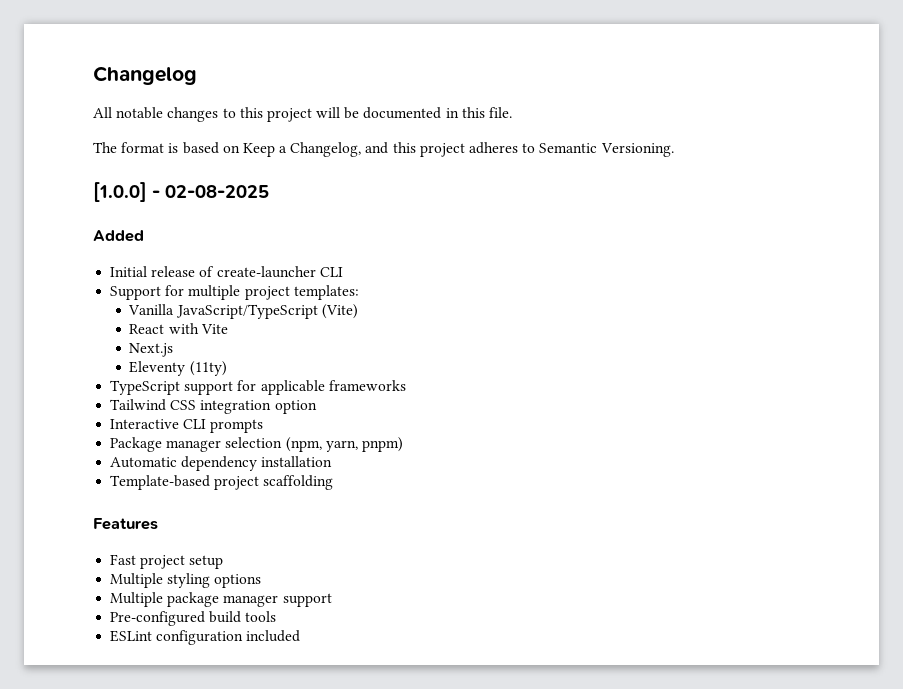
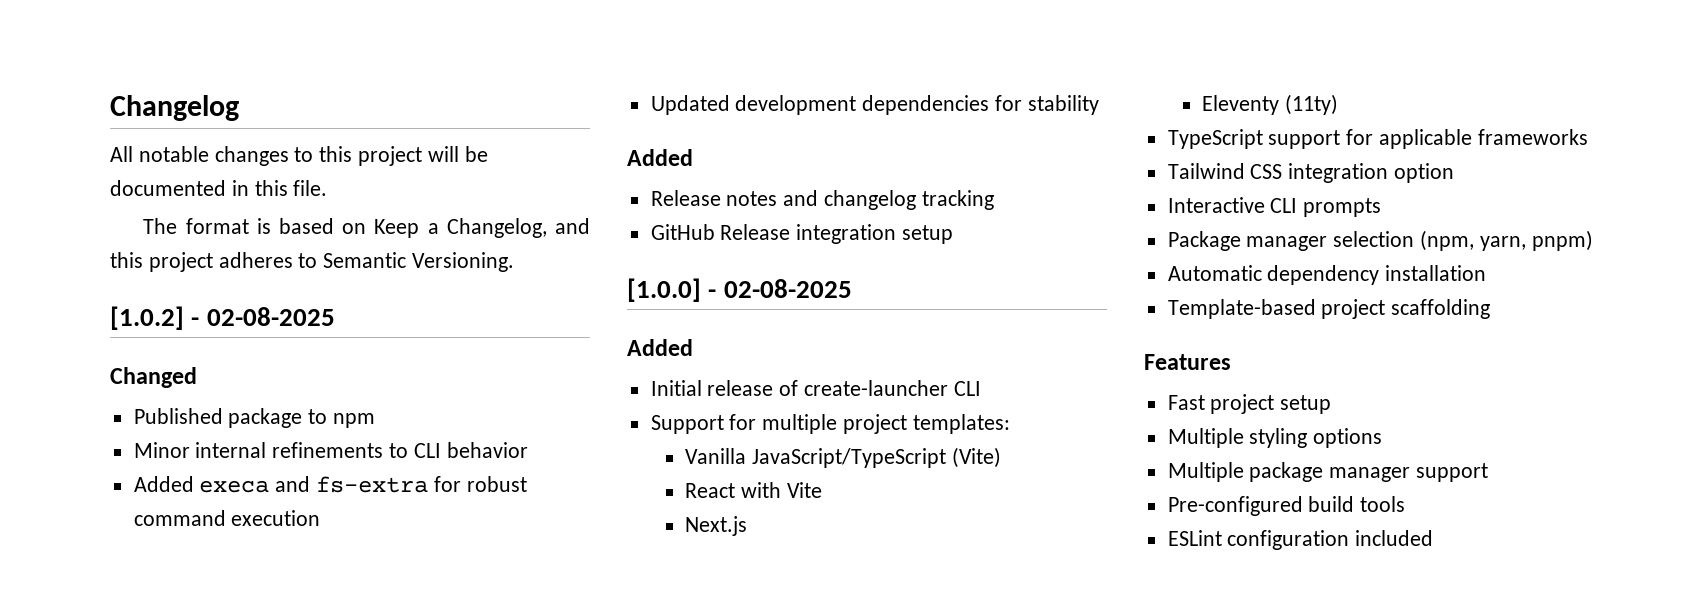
(674, 150) none -> [110,306,335,330] [110,367,197,388] [133,408,376,428] [133,442,528,458] [133,476,527,493] [133,510,321,526] [650,95,1099,115] [627,149,693,166] [650,190,994,210] [650,224,954,244] // [1.0.2] - 02-08-2025 // Changed // Published package to npm // Minor internal refinements to CLI behavior // Added execa and fs-extra for robust command execution // Updated development dependencies for stability // Added // Release notes and changelog tracking // GitHub Release integration setup

